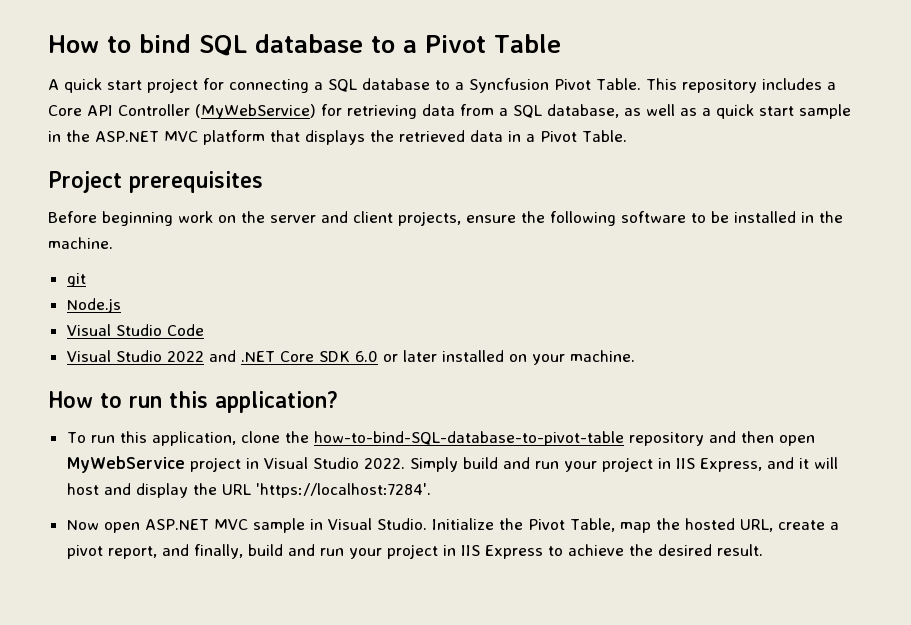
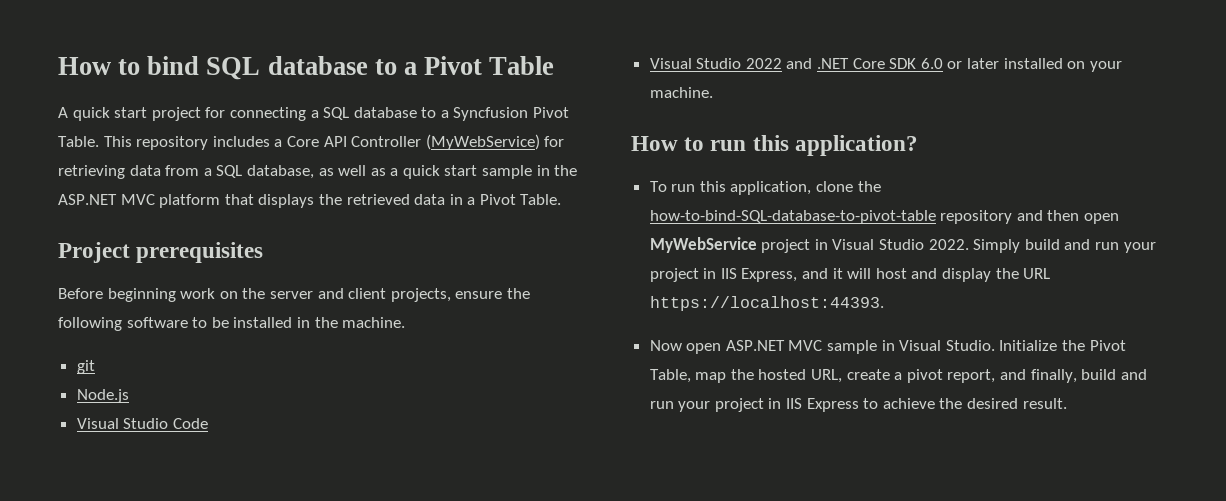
[255,483,431,498] 'https://localhost:7284'. -> [649,296,884,311] https://localhost:44393.

